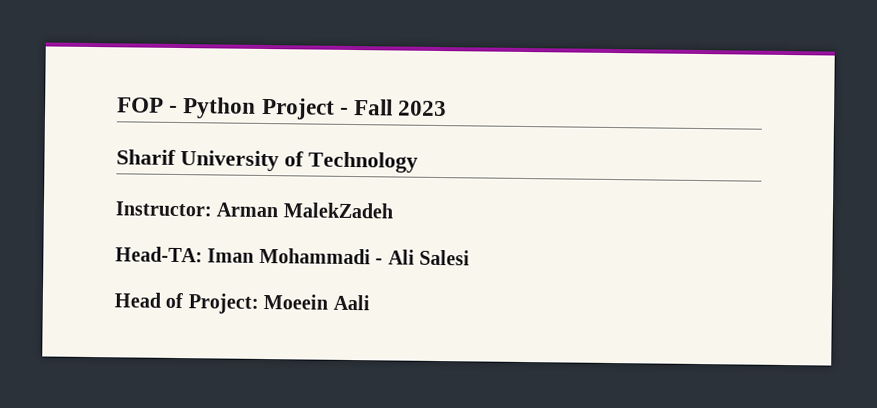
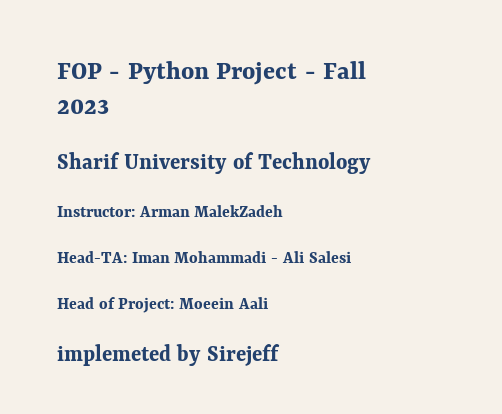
(370, 302) none -> [57,344,280,366] // implemeted by Sirejeff

